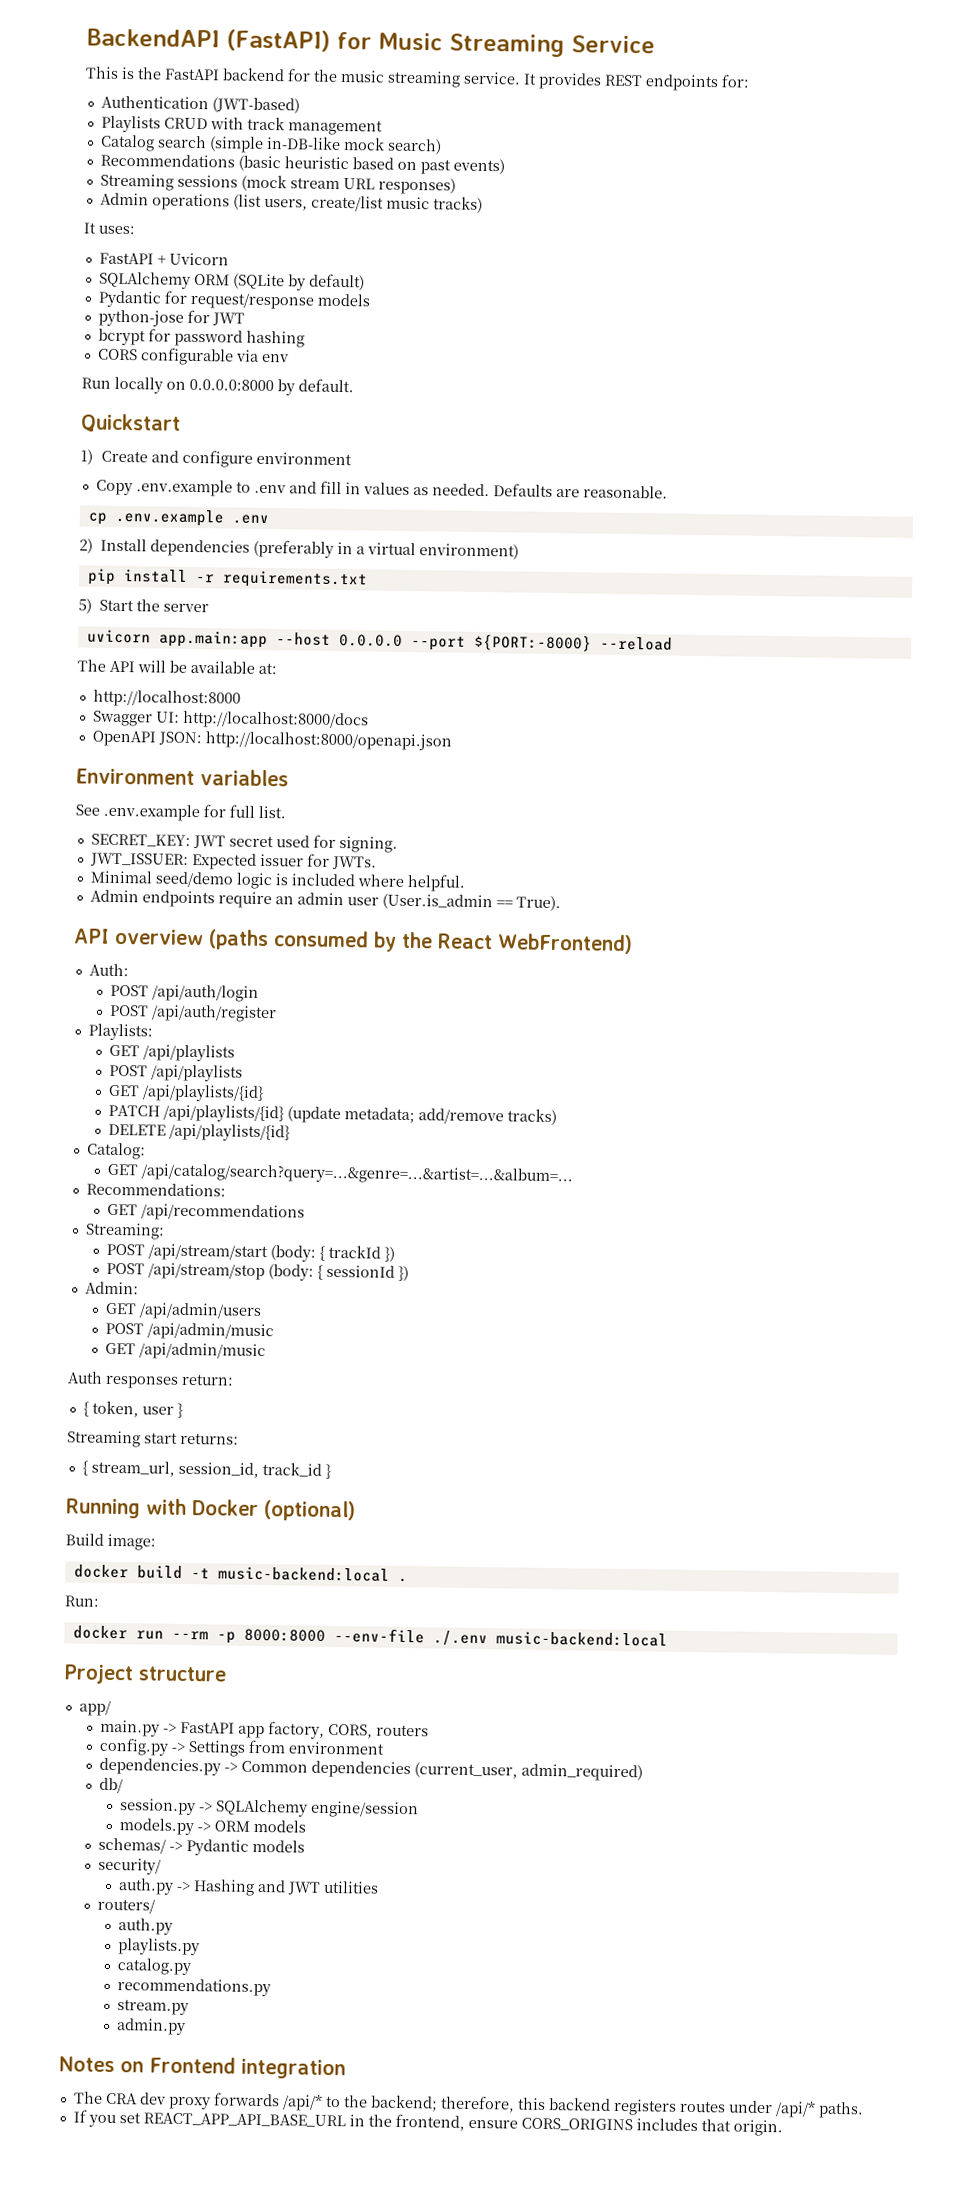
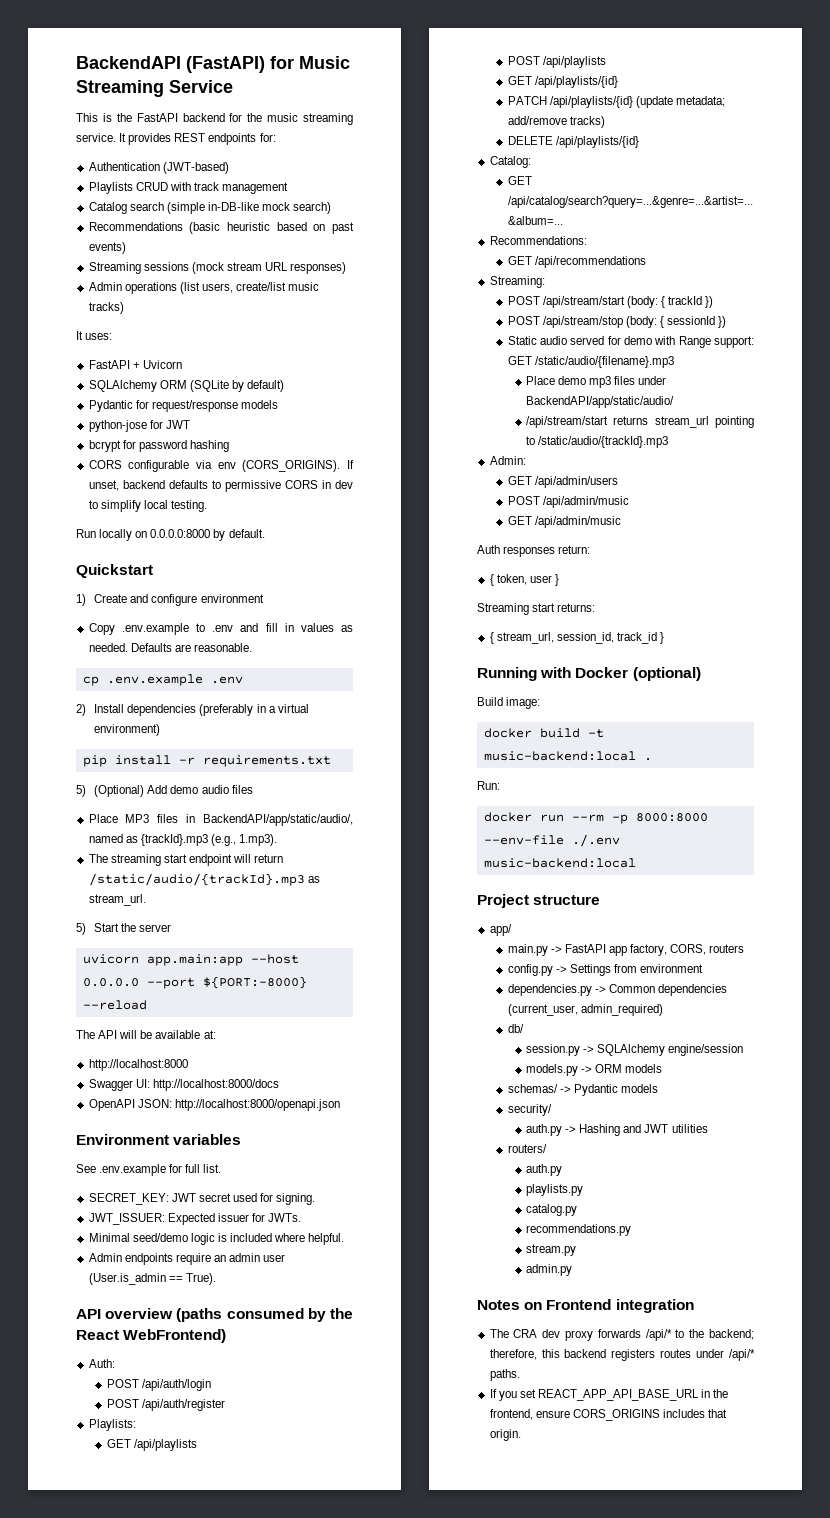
(289, 358) none -> [242,460,355,472] [88,480,354,492] [88,500,207,512] (CORS_ORIGINS). If unset, backend defaults to permissive CORS in dev to simplify local testing.
(368, 579) none -> [76,785,253,797] [88,814,353,826] [88,834,278,846] [88,854,284,866] [88,873,320,886] [88,894,146,906] // 5) (Optional) Add demo audio files // Place MP3 files in BackendAPI/app/static/audio/, named as {trackId}.mp3 (e.g., 1.mp3). // The streaming start endpoint will return /static/audio/{trackId}.mp3 as stream_url.
(409, 1273) none -> [507,336,754,348] [507,356,674,368] [526,376,667,388] [526,396,675,408] [526,416,754,428] [526,436,669,448] // Static audio served for demo with Range support: GET /static/audio/{filename}.mp3 // Place demo mp3 files under BackendAPI/app/static/audio/ // /api/stream/start returns stream_url pointing to /static/audio/{trackId}.mp3

